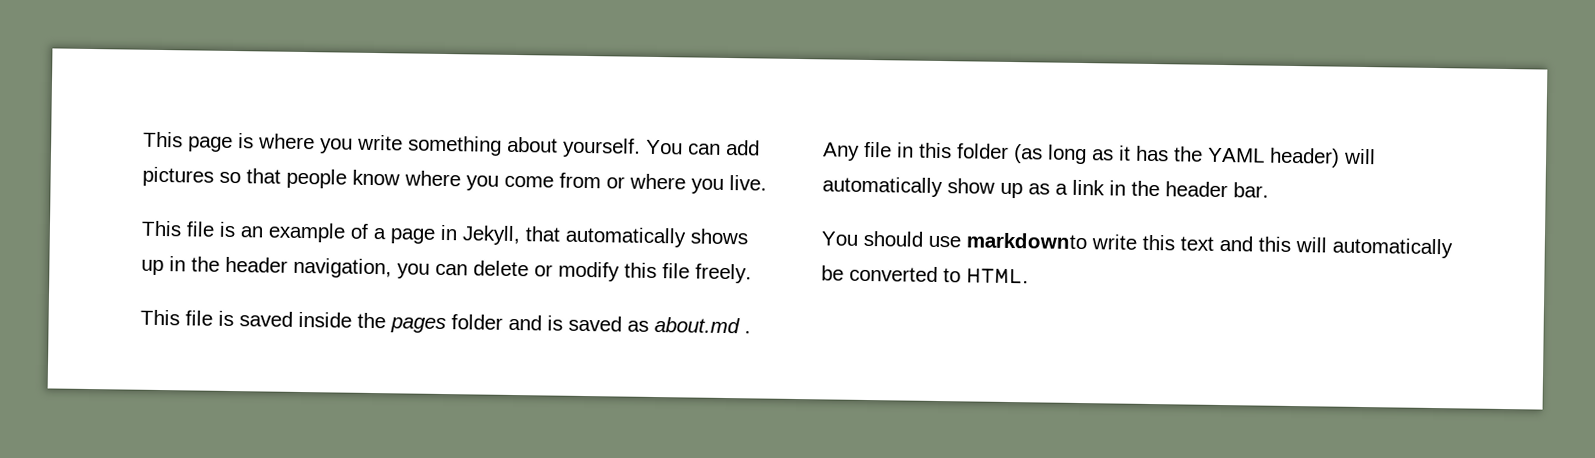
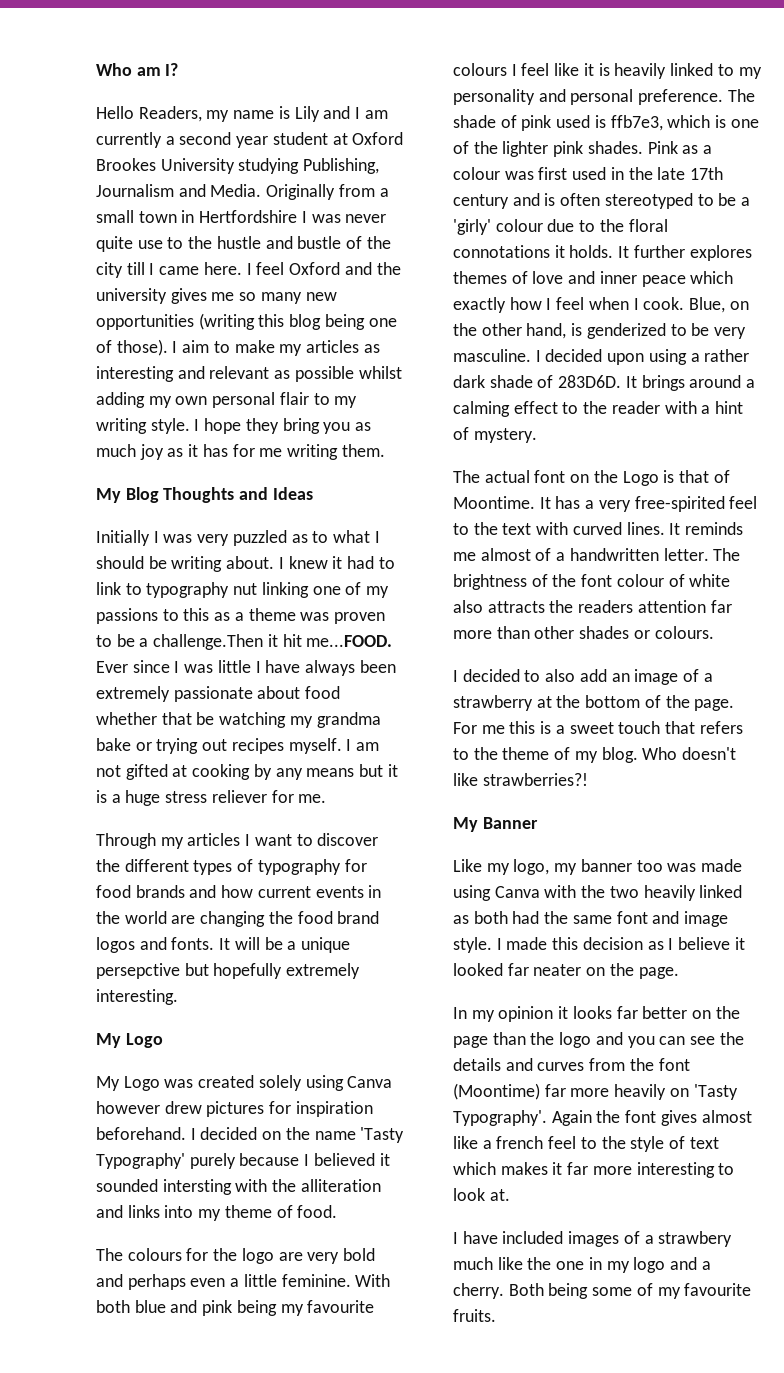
[143,131,760,158] [142,166,767,194] [141,220,748,248] [141,256,752,284] [140,309,751,334] [822,141,1376,168] [822,176,1269,199] [821,230,1453,259] [821,265,1029,285] This page is where you write something about yourself. You can add pictures so that people know where you come from or where you live. // This file is an example of a page in Jekyll, that automatically shows up in the header navigation, you can delete or modify this file freely. // This file is saved inside the pages folder and is saved as about.md . Any file in this folder (as long as it has the YAML header) will automatically show up as a link in the header bar. // You should use markdownto write this text and this will automatically be converted to HTML. -> [96,63,179,76] [96,106,388,122] [96,132,404,148] [96,158,380,174] [96,184,389,200] [96,210,387,223] [96,236,391,252] [96,262,401,278] [96,288,337,304] [96,313,397,330] [96,339,380,356] [96,366,402,382] [96,392,358,408] [96,418,372,434] [96,444,385,460] [96,487,313,503] [96,530,380,546] [96,556,395,572] [96,582,390,598] [96,608,386,624] [96,634,393,650] [96,660,396,676] [96,686,341,702] [96,712,381,728] [96,738,380,754] [96,764,398,780] [96,790,327,806] [96,833,379,849] [96,859,367,875] [96,885,382,898] [96,911,380,927] [96,937,351,953] [96,963,361,979] [96,989,178,1005] [96,1033,163,1048] [96,1075,393,1091] [96,1101,373,1117] [96,1127,405,1143] [96,1153,390,1169] [96,1179,381,1195] [96,1205,338,1221] [96,1248,376,1264] [96,1274,391,1290] [96,1300,375,1316] [453,63,762,79] [453,89,755,105] [453,115,759,131] [453,141,713,157] [453,167,724,180] [453,193,751,209] [453,219,668,235] [453,245,752,261] [453,271,734,287] [453,297,749,313] [453,323,747,339] [453,349,750,365] [453,375,756,391] [453,401,744,417] [453,427,537,443] [453,470,730,486] [453,496,758,512] [453,522,744,535] [453,548,741,561] [453,574,731,590] [453,600,732,613] [453,626,714,639] [453,669,713,685] [453,695,735,711] [453,721,743,734] [453,747,737,763] [453,773,588,786] [453,817,538,832] [453,859,743,875] [453,885,743,901] [453,911,729,927] [453,937,745,953] [453,963,679,979] [453,1006,740,1022] [453,1032,744,1048] [453,1058,690,1071] [453,1083,738,1100] [453,1110,752,1126] [453,1136,719,1152] [453,1162,735,1178] [453,1188,510,1201] [453,1231,733,1247] [453,1257,711,1273] [453,1283,752,1299] [453,1309,496,1322] Who am I? // Hello Readers, my name is Lily and I am currently a second year student at Oxford Brookes University studying Publishing, Journalism and Media. Originally from a small town in Hertfordshire I was never quite use to the hustle and bustle of the city till I came here. I feel Oxford and the university gives me so many new opportunities (writing this blog being one of those). I aim to make my articles as interesting and relevant as possible whilst adding my own personal flair to my writing style. I hope they bring you as much joy as it has for me writing them. // My Blog Thoughts and Ideas // Initially I was very puzzled as to what I should be writing about. I knew it had to link to typography nut linking one of my passions to this as a theme was proven to be a challenge.Then it hit me...FOOD. Ever since I was little I have always been extremely passionate about food whether that be watching my grandma bake or trying out recipes myself. I am not gifted at cooking by any means but it is a huge stress reliever for me. // Through my articles I want to discover the different types of typography for food brands and how current events in the world are changing the food brand logos and fonts. It will be a unique persepctive but hopefully extremely interesting. // My Logo // My Logo was created solely using Canva however drew pictures for inspiration beforehand. I decided on the name 'Tasty Typography' purely because I believed it sounded intersting with the alliteration and links into my theme of food. // The colours for the logo are very bold and perhaps even a little feminine. With both blue and pink being my favourite colours I feel like it is heavily linked to my personality and personal preference. The shade of pink used is ffb7e3, which is one of the lighter pink shades. Pink as a colour was first used in the late 17th century and is often stereotyped to be a 'girly' colour due to the floral connotations it holds. It further explores themes of love and inner peace which exactly how I feel when I cook. Blue, on the other hand, is genderized to be very masculine. I decided upon using a rather dark shade of 283D6D. It brings around a calming effect to the reader with a hint of mystery. // The actual font on the Logo is that of Moontime. It has a very free-spirited feel to the text with curved lines. It reminds me almost of a handwritten letter. The brightness of the font colour of white also attracts the readers attention far more than other shades or colours. // I decided to also add an image of a strawberry at the bottom of the page. For me this is a sweet touch that refers to the theme of my blog. Who doesn't like strawberries?! // My Banner // Like my logo, my banner too was made using Canva with the two heavily linked as both had the same font and image style. I made this decision as I believe it looked far neater on the page. // In my opinion it looks far better on the page than the logo and you can see the details and curves from the font (Moontime) far more heavily on 'Tasty Typography'. Again the font gives almost like a french feel to the style of text which makes it far more interesting to look at. // I have included images of a strawbery much like the one in my logo and a cherry. Both being some of my favourite fruits.

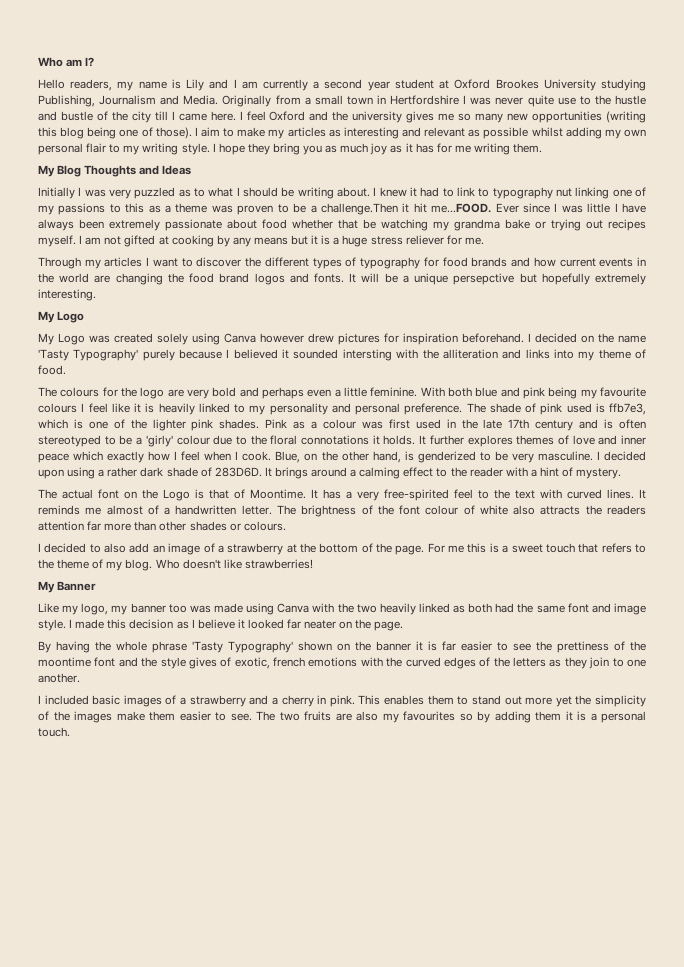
[138,106,202,122] Readers, -> [70,79,113,91] readers,
[482,773,588,786] strawberries?! -> [244,559,313,569] strawberries!
[453,1006,740,1022] [453,1032,744,1048] [453,1058,690,1071] [453,1083,738,1100] [453,1110,752,1126] [453,1136,719,1152] [453,1162,735,1178] [453,1188,510,1201] [453,1231,564,1244] In my opinion it looks far better on the page than the logo and you can see the details and curves from the font (Moontime) far more heavily on 'Tasty Typography'. Again the font gives almost like a french feel to the style of text which makes it far more interesting to look at. // I have included -> [38,641,646,653] [38,657,647,669] [38,673,80,683] [38,695,121,705] By having the whole phrase 'Tasty Typography' shown on the banner it is far easier to see the prettiness of the moontime font and the style gives of exotic, french emotions with the curved edges of the letters as they join to one another. // I included basic
[658,1231,733,1247] [453,1257,711,1273] [453,1283,752,1299] [453,1309,496,1322] strawbery much like the one in my logo and a cherry. Both being some of my favourite fruits. -> [189,695,646,707] [38,711,646,723] [38,727,70,737] strawberry and a cherry in pink. This enables them to stand out more yet the simplicity of the images make them easier to see. The two fruits are also my favourites so by adding them it is a personal touch.

